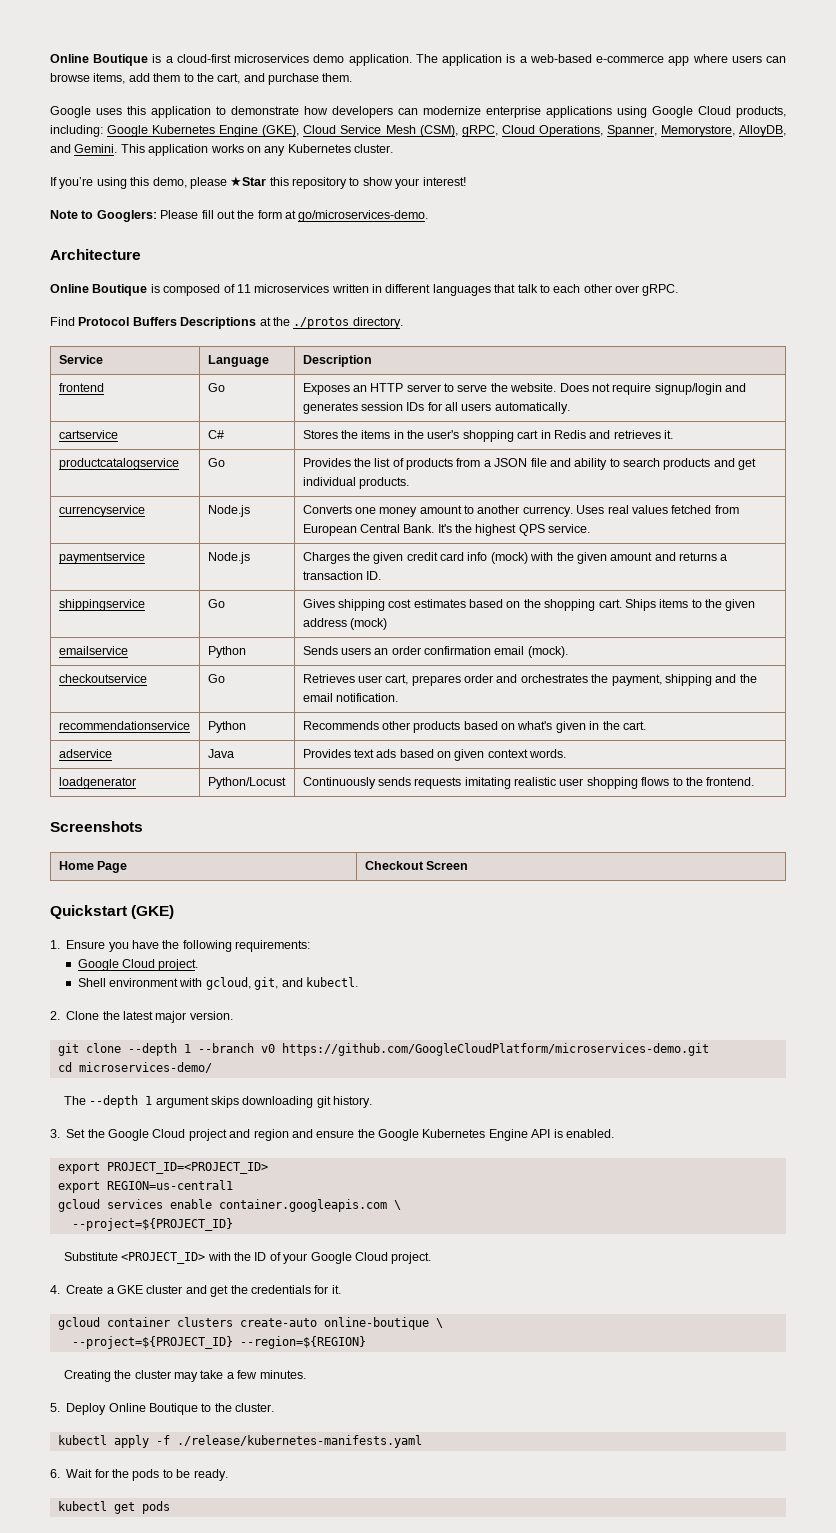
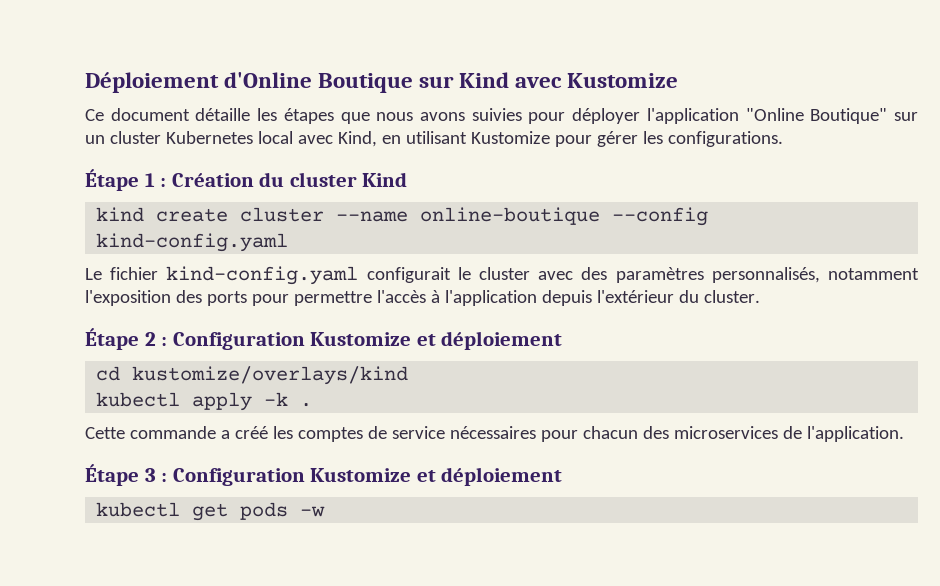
[50,54,787,66] [50,73,353,85] [50,106,786,118] [50,125,786,137] [50,144,393,156] [50,176,466,189] [50,210,429,222] [50,249,141,260] [50,284,679,296] [50,317,403,329] [58,355,103,364] [207,355,269,367] [302,355,372,367] [58,383,104,392] [207,383,225,392] [302,383,747,395] [302,402,570,414] [58,430,118,439] [207,430,224,439] [302,430,674,442] [58,458,179,470] [207,458,225,467] [302,458,757,470] [302,477,409,489] [58,505,145,517] [207,505,250,517] [302,505,739,517] [302,524,591,536] [58,552,145,564] [207,552,250,564] [302,552,728,564] [302,571,381,580] [58,599,145,611] [207,599,225,608] [302,599,756,611] [302,618,387,630] [58,646,128,655] [207,646,246,658] [302,646,568,658] [58,674,147,683] [207,674,225,683] [302,674,757,686] [302,693,398,702] [58,721,190,730] [207,721,246,733] [302,721,646,733] [58,749,112,758] [207,749,234,758] [302,749,567,761] [58,777,136,789] [207,777,286,789] [302,777,755,789] [50,821,143,832] [58,861,127,873] [364,861,468,870] [50,905,175,919] [50,940,311,952] [77,959,199,971] [77,977,358,990] [50,1011,233,1023] [57,1043,709,1056] [57,1062,212,1073] [63,1095,373,1108] [50,1129,614,1141] [57,1162,268,1174] [57,1180,233,1193] [57,1199,401,1212] [71,1218,233,1231] [63,1252,432,1264] [50,1285,341,1297] [57,1317,443,1330] [71,1336,366,1349] [63,1370,306,1382] [50,1403,275,1415] [57,1435,422,1448] [50,1469,228,1481] Online Boutique is a cloud-first microservices demo application. The application is a web-based e-commerce app where users can browse items, add them to the cart, and purchase them. // Google uses this application to demonstrate how developers can modernize enterprise applications using Google Cloud products, including: Google Kubernetes Engine (GKE), Cloud Service Mesh (CSM), gRPC, Cloud Operations, Spanner, Memorystore, AlloyDB, and Gemini. This application works on any Kubernetes cluster. // If you’re using this demo, please ★Star this repository to show your interest! // Note to Googlers: Please fill out the form at go/microservices-demo. // Architecture // Online Boutique is composed of 11 microservices written in different languages that talk to each other over gRPC. // Find Protocol Buffers Descriptions at the ./protos directory. // Service | Language | Description // frontend | Go | Exposes an HTTP server to serve the website. Does not require signup/login and generates session IDs for all users automatically. // cartservice | C# | Stores the items in the user's shopping cart in Redis and retrieves it. // productcatalogservice | Go | Provides the list of products from a JSON file and ability to search products and get individual products. // currencyservice | Node.js | Converts one money amount to another currency. Uses real values fetched from European Central Bank. It's the highest QPS service. // paymentservice | Node.js | Charges the given credit card info (mock) with the given amount and returns a transaction ID. // shippingservice | Go | Gives shipping cost estimates based on the shopping cart. Ships items to the given address (mock) // emailservice | Python | Sends users an order confirmation email (mock). // checkoutservice | Go | Retrieves user cart, prepares order and orchestrates the payment, shipping and the email notification. // recommendationservice | Python | Recommends other products based on what's given in the cart. // adservice | Java | Provides text ads based on given context words. // loadgenerator | Python/Locust | Continuously sends requests imitating realistic user shopping flows to the frontend. // Screenshots // Home Page | Checkout Screen // Quickstart (GKE) // 1. Ensure you have the following requirements: // Google Cloud project. // Shell environment with gcloud, git, and kubectl. // 2. Clone the latest major version. // git clone --depth 1 --branch v0 https://github.com/GoogleCloudPlatform/microservices-demo.git // cd microservices-demo/ // The --depth 1 argument skips downloading git history. // 3. Set the Google Cloud project and region and ensure the Google Kubernetes Engine API is enabled. // export PROJECT_ID=<PROJECT_ID> // export REGION=us-central1 // gcloud services enable container.googleapis.com \ // --project=${PROJECT_ID} // Substitute <PROJECT_ID> with the ID of your Google Cloud project. // 4. Create a GKE cluster and get the credentials for it. // gcloud container clusters create-auto online-boutique \ // --project=${PROJECT_ID} --region=${REGION} // Creating the cluster may take a few minutes. // 5. Deploy Online Boutique to the cluster. // kubectl apply -f ./release/kubernetes-manifests.yaml // 6. Wait for the pods to be ready. -> [85,72,679,93] [85,108,918,124] [85,131,783,147] [85,169,408,191] [96,207,709,226] [96,233,289,252] [85,266,919,285] [85,290,760,306] [85,328,563,350] [96,366,409,385] [96,392,313,411] [85,426,904,442] [85,464,563,486] Déploiement d'Online Boutique sur Kind avec Kustomize // Ce document détaille les étapes que nous avons suivies pour déployer l'application "Online Boutique" sur un cluster Kubernetes local avec Kind, en utilisant Kustomize pour gérer les configurations. // Étape 1 : Création du cluster Kind // kind create cluster --name online-boutique --config kind-config.yaml // Le fichier kind-config.yaml configurait le cluster avec des paramètres personnalisés, notamment l'exposition des ports pour permettre l'accès à l'application depuis l'extérieur du cluster. // Étape 2 : Configuration Kustomize et déploiement // cd kustomize/overlays/kind // kubectl apply -k . // Cette commande a créé les comptes de service nécessaires pour chacun des microservices de l'application. // Étape 3 : Configuration Kustomize et déploiement
(170, 1507) none -> [300,506,326,517] -w

